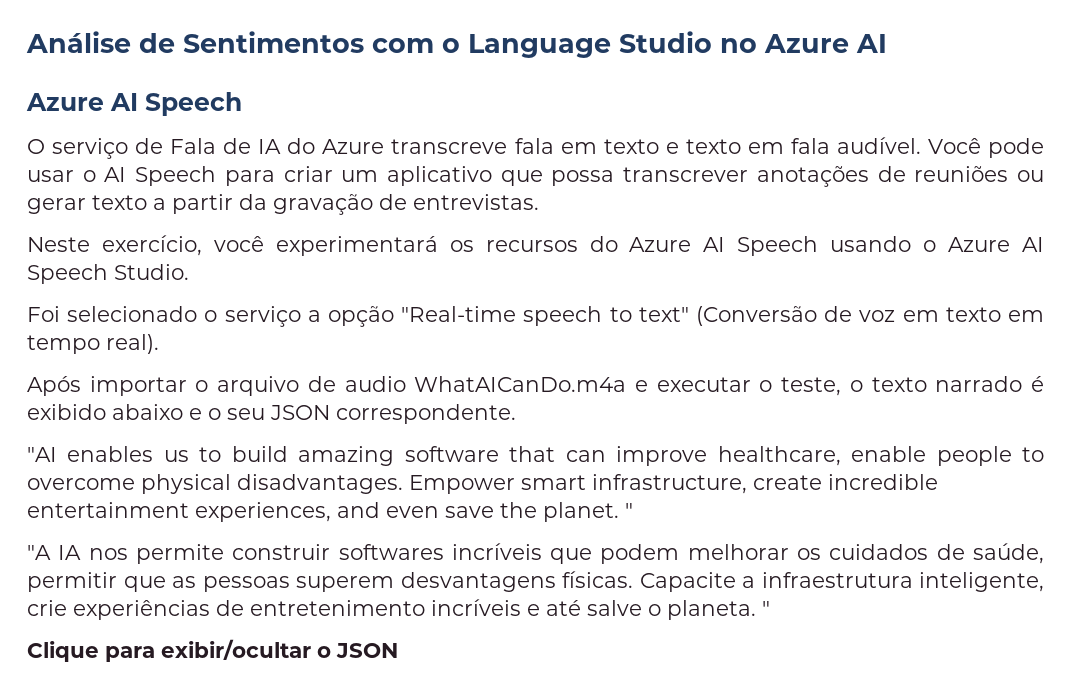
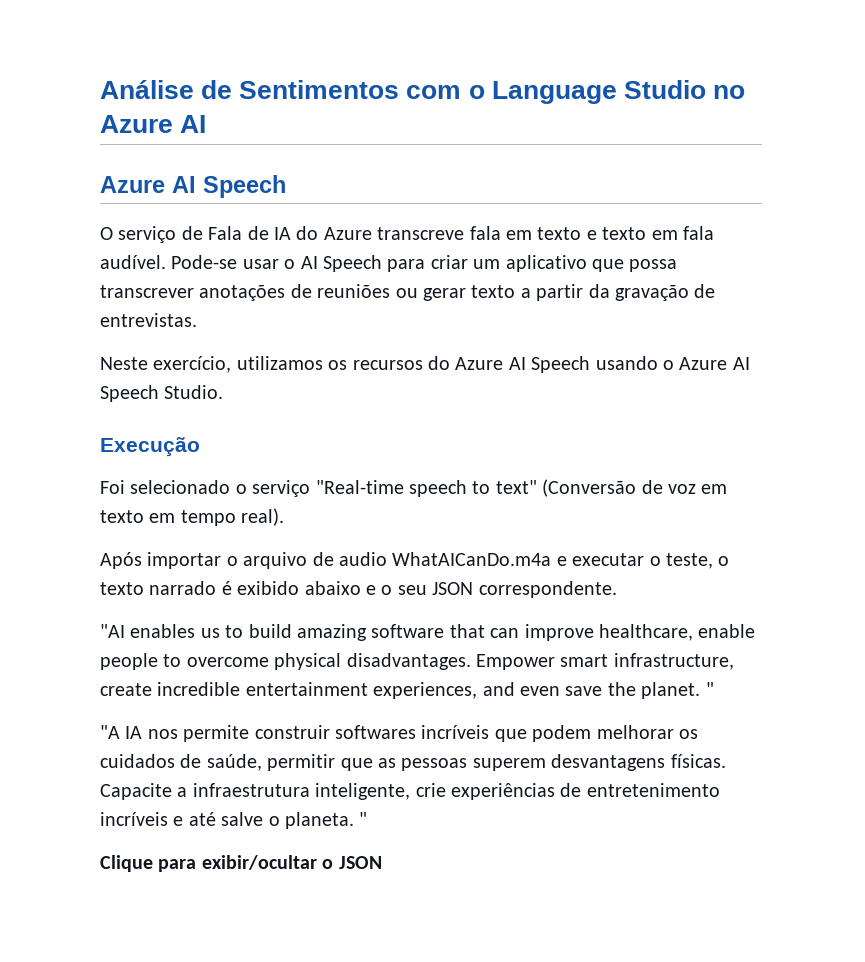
[927,138,1044,158] Você pode -> [171,255,238,269] Pode-se
[213,236,438,256] você experimentará -> [236,356,323,370] utilizamos
(189, 272) none -> [100,437,200,457] // Execução
[307,306,394,327] a opção -> (311, 488) none

